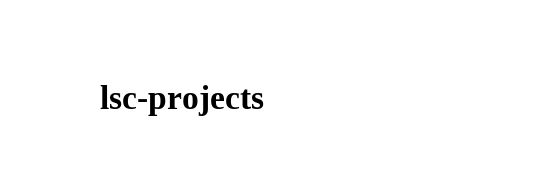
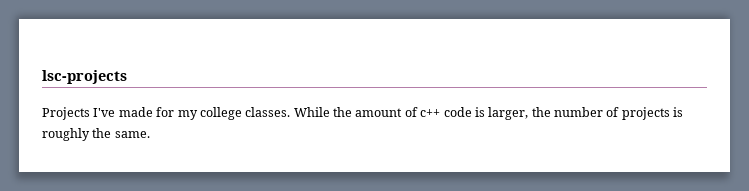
(264, 100) none -> [42,107,684,120] [42,128,150,141] // Projects I've made for my college classes. While the amount of c++ code is larger, the number of projects is roughly the same.

